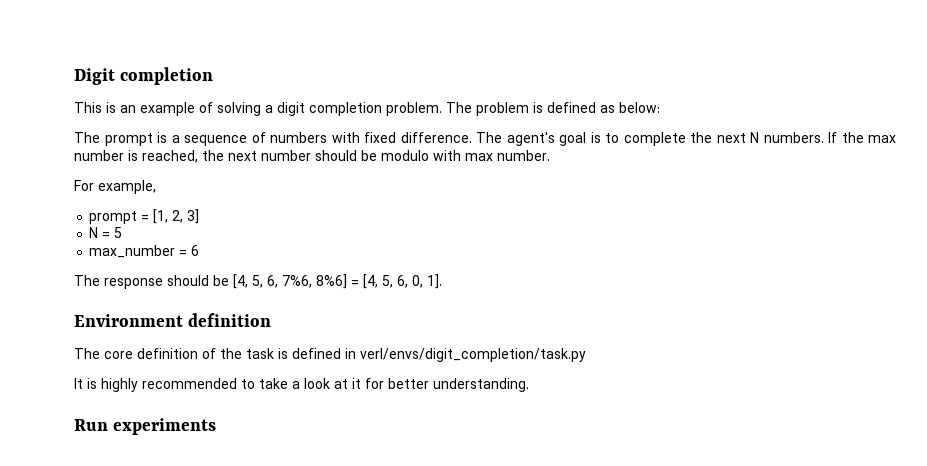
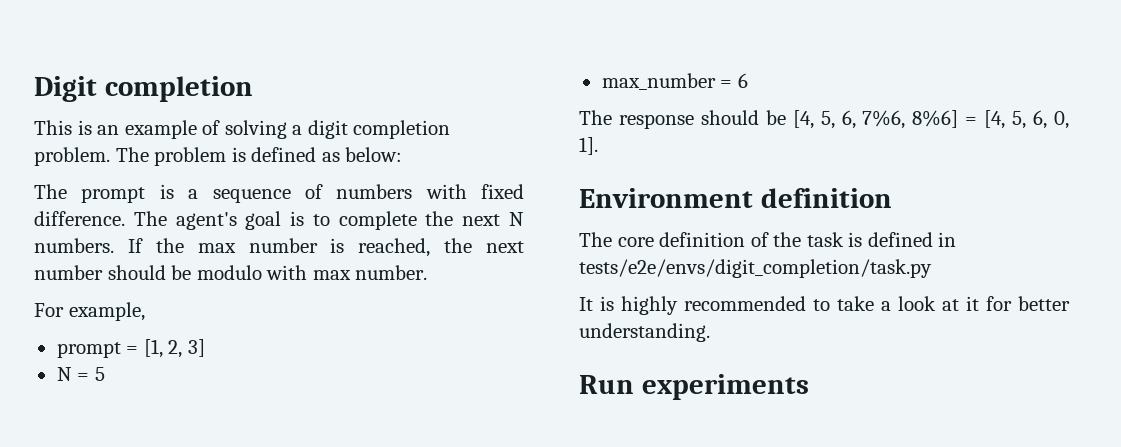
[360,348,586,362] verl/envs/digit_completion/task.py -> [579,259,932,278] tests/e2e/envs/digit_completion/task.py

